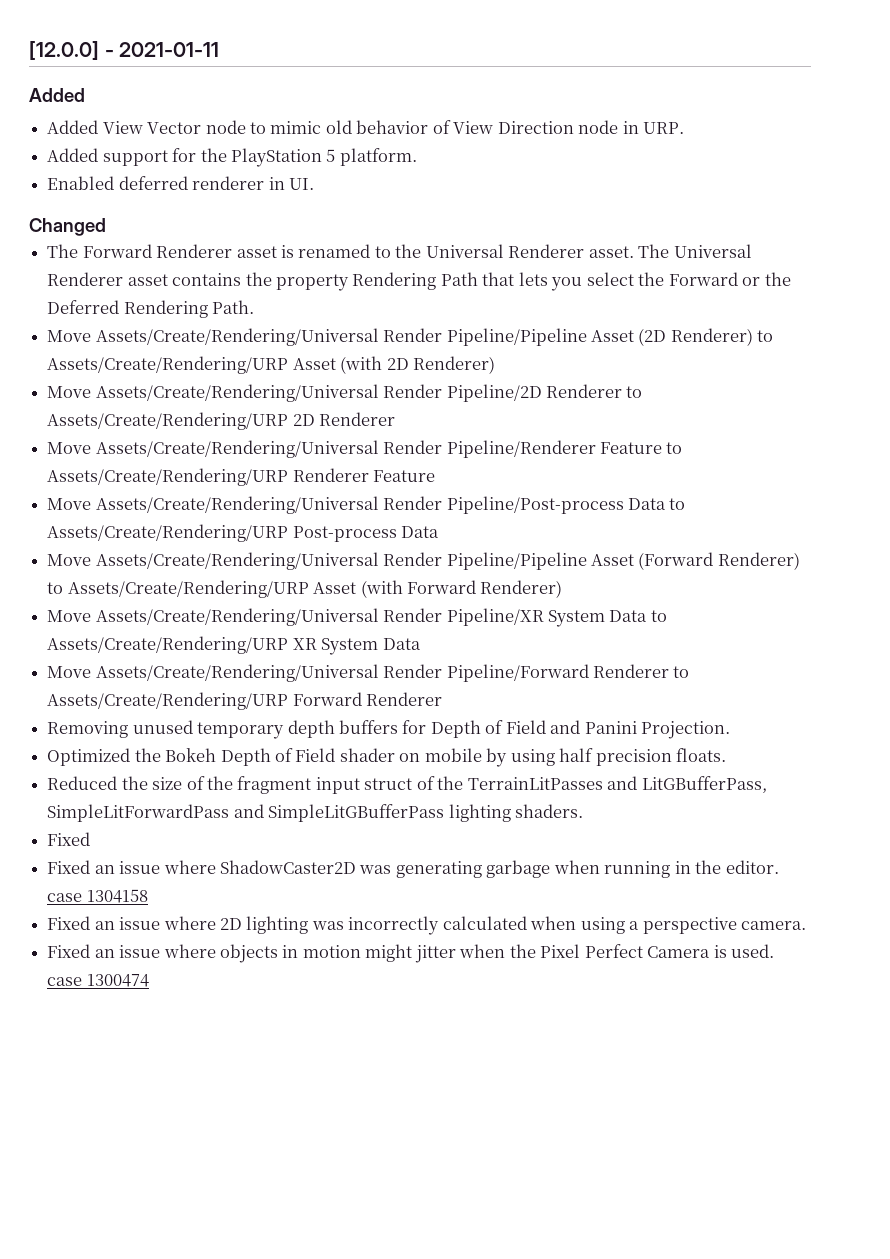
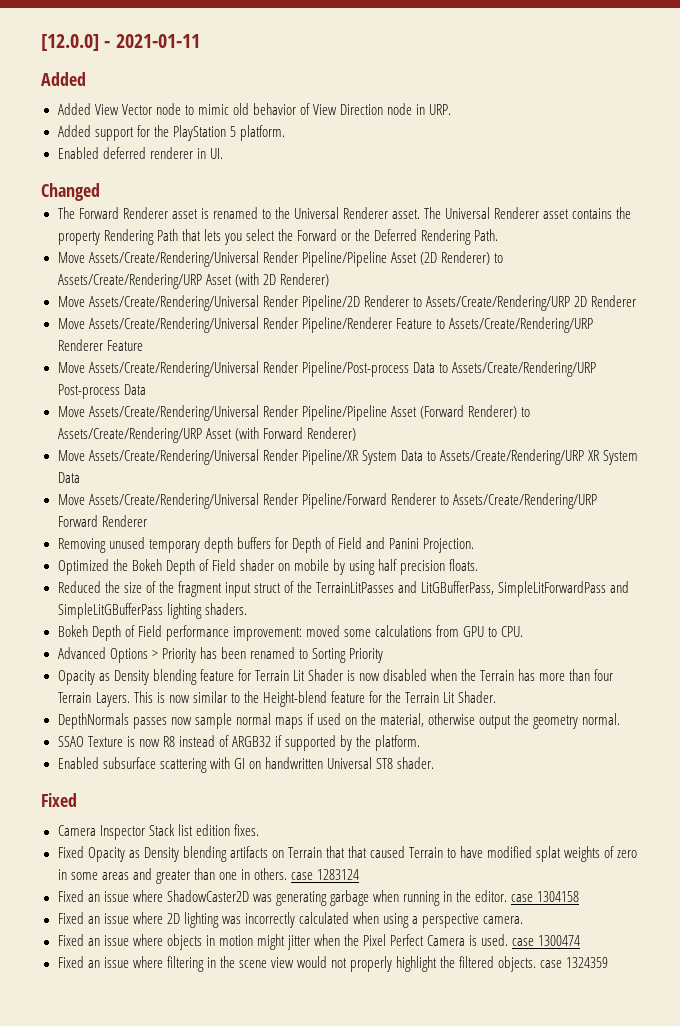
[47,832,91,846] Fixed -> [57,625,524,641] [57,647,383,663] [57,669,614,685] [57,691,497,707] [57,713,621,729] [57,735,421,751] [57,757,434,773] [41,793,77,807] [57,824,259,840] [57,846,638,862] [57,868,360,884] Bokeh Depth of Field performance improvement: moved some calculations from GPU to CPU. // Advanced Options > Priority has been renamed to Sorting Priority // Opacity as Density blending feature for Terrain Lit Shader is now disabled when the Terrain has more than four Terrain Layers. This is now similar to the Height-blend feature for the Terrain Lit Shader. // DepthNormals passes now sample normal maps if used on the material, otherwise output the geometry normal. // SSAO Texture is now R8 instead of ARGB32 if supported by the platform. // Enabled subsurface scattering with GI on handwritten Universal ST8 shader. // Fixed // Camera Inspector Stack list edition fixes. // Fixed Opacity as Density blending artifacts on Terrain that that caused Terrain to have modified splat weights of zero in some areas and greater than one in others. case 1283124
(149, 980) none -> [57,956,609,972] // Fixed an issue where filtering in the scene view would not properly highlight the filtered objects. case 1324359

